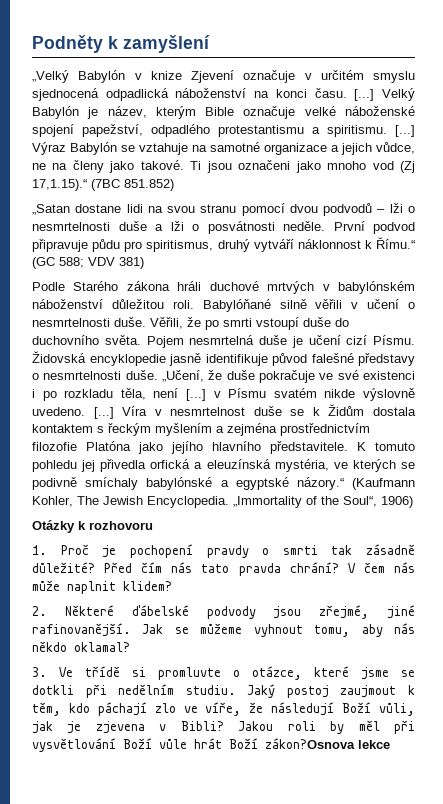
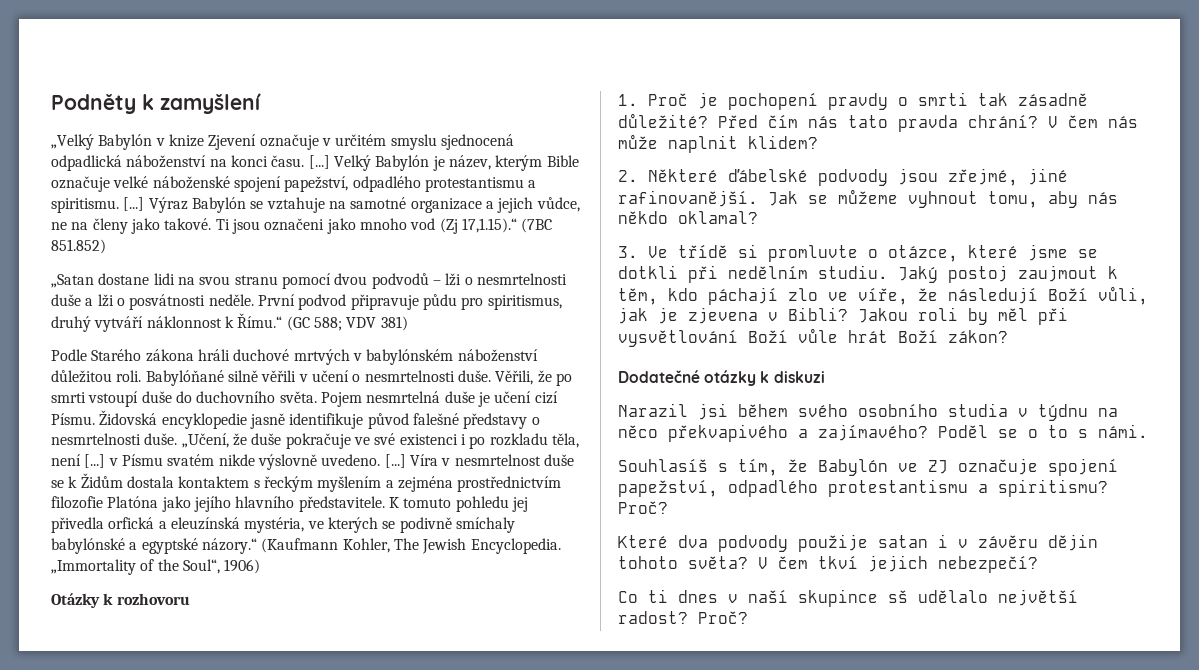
[265,738,390,749] zákon?Osnova lekce -> [948,330,1008,343] [618,370,825,386] [618,403,1118,421] [618,424,1148,442] [618,458,1118,476] [618,479,1108,497] [618,501,668,514] [618,534,1098,552] [618,555,1038,573] [618,589,1078,607] [618,611,748,624] zákon? // Dodatečné otázky k diskuzi // Narazil jsi během svého osobního studia v týdnu na něco překvapivého a zajímavého? Poděl se o to s námi. // Souhlasíš s tím, že Babylón ve ZJ označuje spojení papežství, odpadlého protestantismu a spiritismu? Proč? // Které dva podvody použije satan i v závěru dějin tohoto světa? V čem tkví jejich nebezpečí? // Co ti dnes v naší skupince sš udělalo největší radost? Proč?

